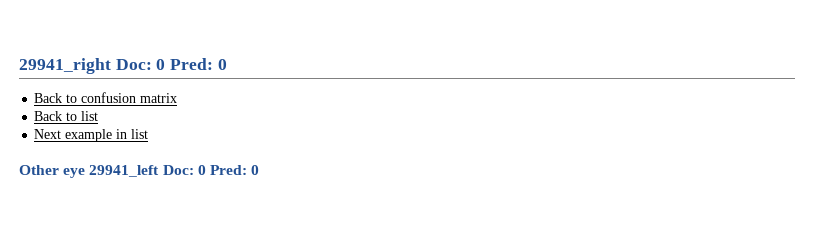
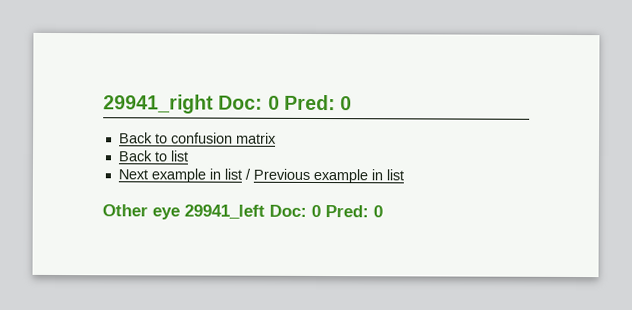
(149, 134) none -> [244,168,404,184] / Previous example in list

